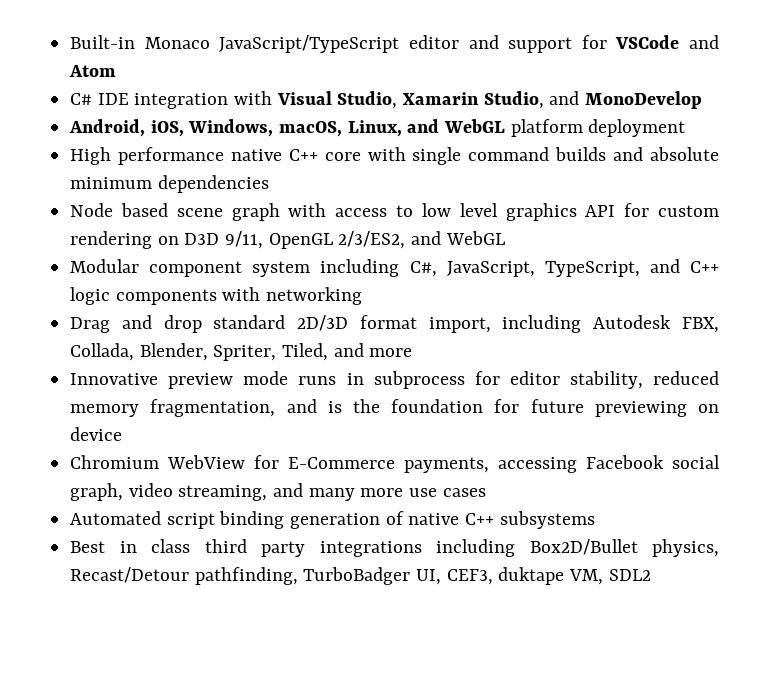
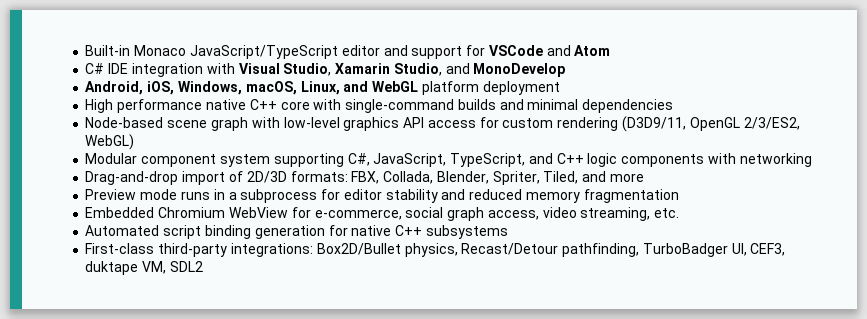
[412,147,719,165] [70,177,153,189] single command builds and absolute minimum -> [345,99,579,113] single‑command builds and minimal
[70,203,168,217] Node based -> [85,117,164,128] Node‑based
[335,203,498,217] access to low level -> [283,117,340,128] low‑level
(616, 211) none -> [427,120,476,128] access
[157,231,505,249] on D3D 9/11, OpenGL 2/3/ES2, and WebGL -> [621,116,800,132] [85,134,135,150] (D3D9/11, OpenGL 2/3/ES2, WebGL)
[320,259,400,277] including -> [273,153,344,167] supporting
[70,315,672,333] Drag and drop standard 2D/3D format import, including Autodesk -> [85,171,348,185] Drag‑and‑drop import of 2D/3D formats:
[70,373,234,389] Innovative preview -> [85,189,137,200] Preview
(364, 379) none -> [228,192,237,200] a
[569,371,720,389] [70,399,719,417] [70,427,123,441] [70,455,720,473] [70,483,486,501] stability, reduced memory fragmentation, and is the foundation for future previewing on device // Chromium WebView for E-Commerce payments, accessing Facebook social graph, video streaming, and many more use cases -> [385,189,679,203] [85,207,680,221] stability and reduced memory fragmentation // Embedded Chromium WebView for e‑commerce, social graph access, video streaming, etc.
[385,511,404,525] of -> [328,225,348,236] for
[70,539,516,557] Best in class third party integrations including -> [85,243,313,257] First‑class third‑party integrations:

